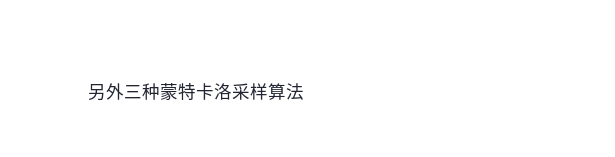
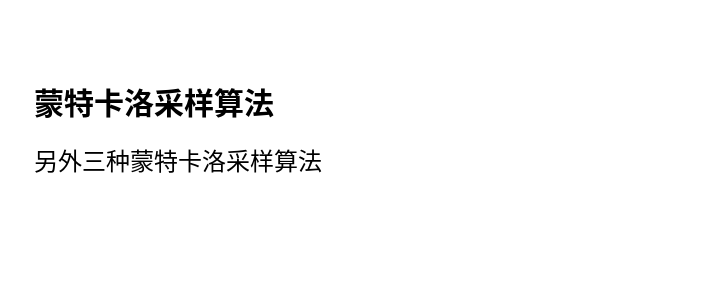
(88, 92) none -> [34,88,274,118] 蒙特卡洛采样算法 //

